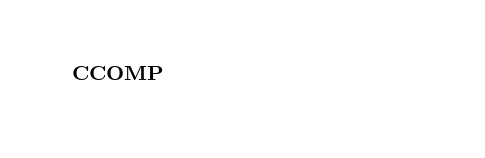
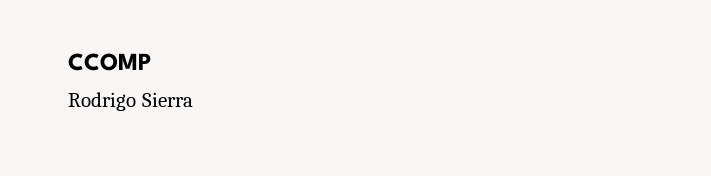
(164, 73) none -> [68,92,193,111] // Rodrigo Sierra

